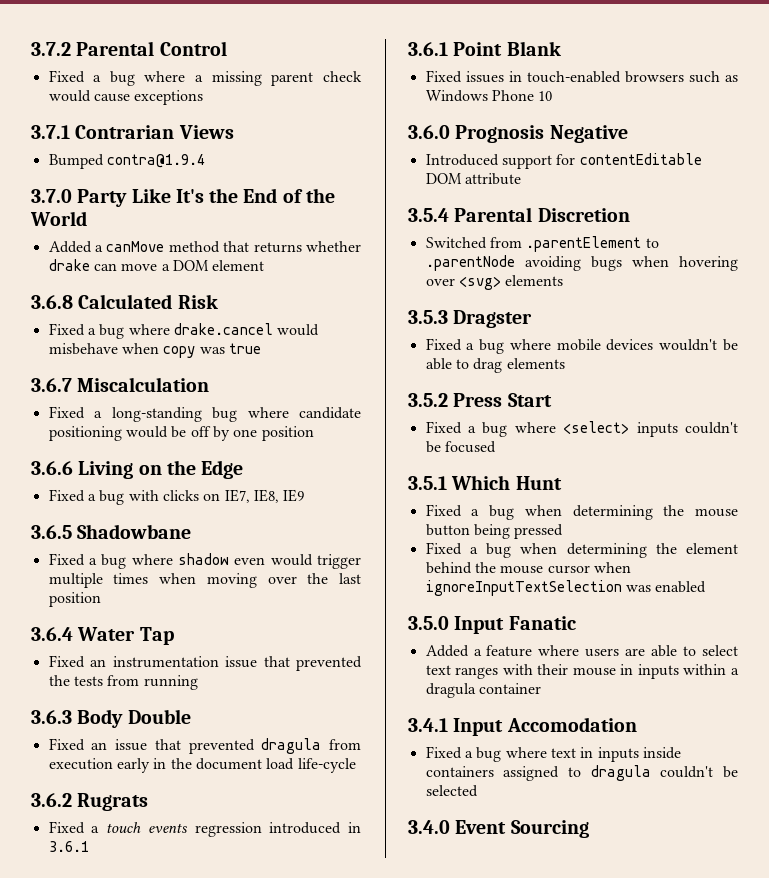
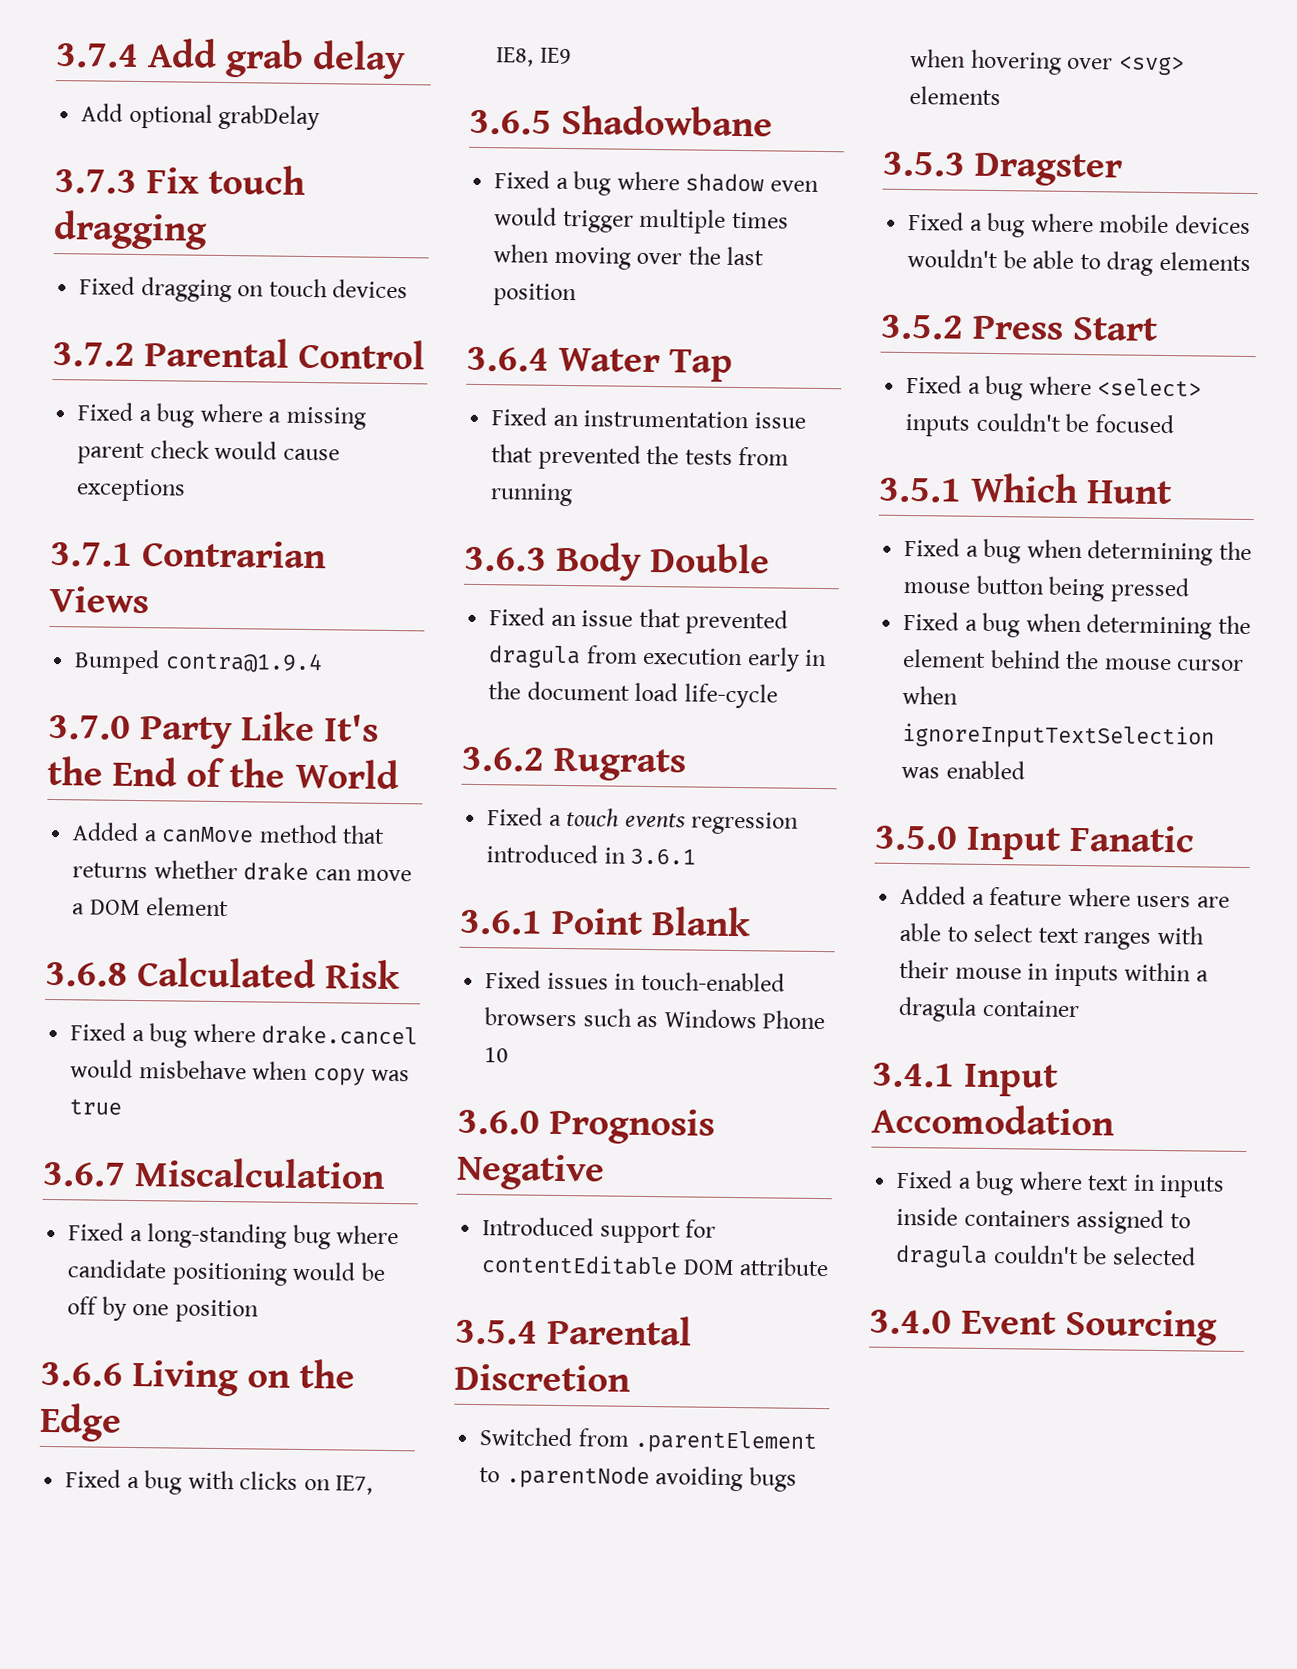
(31, 49) none -> [55,38,407,80] [81,103,321,131] [54,164,307,195] [53,210,208,250] [79,276,409,303] 3.7.4 Add grab delay // Add optional grabDelay // 3.7.3 Fix touch dragging // Fixed dragging on touch devices //

